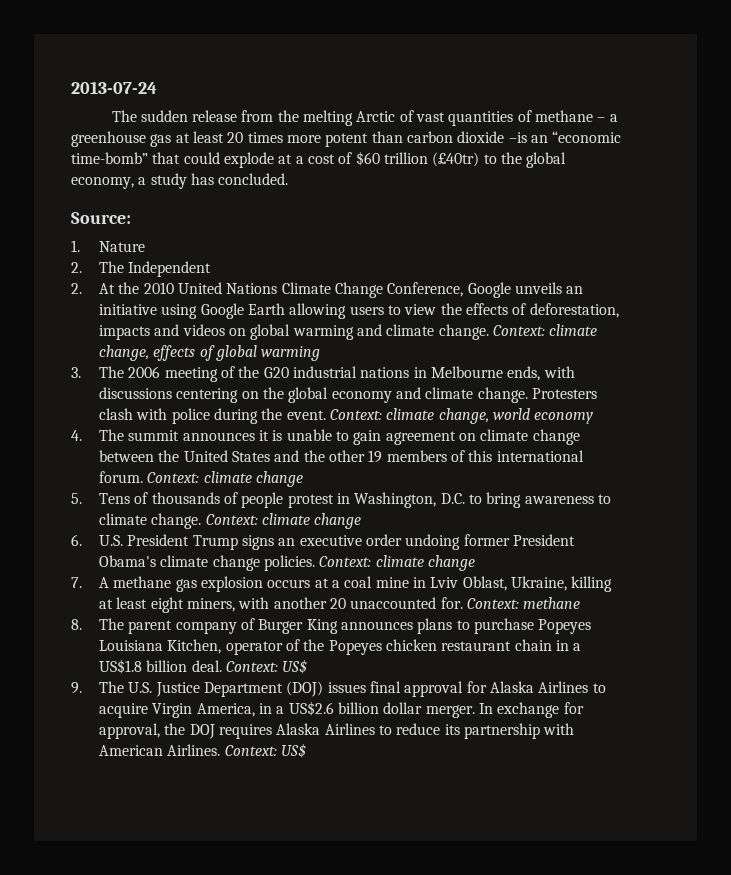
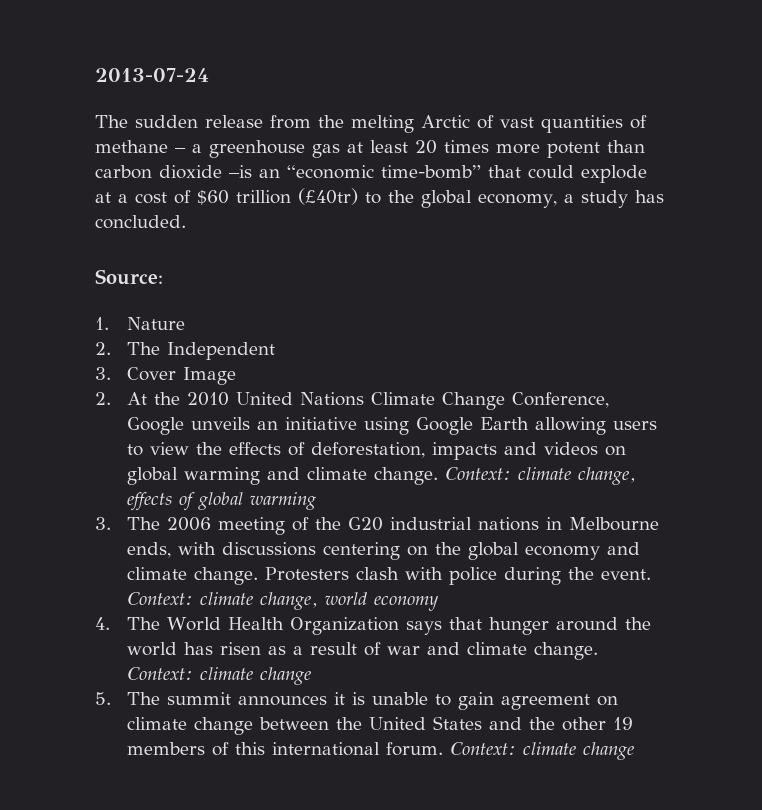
(212, 269) none -> [95,367,237,385] // 3. Cover Image
(125, 435) none -> [167,617,652,635] [127,642,599,660] [127,667,312,685] [95,692,161,705] World Health Organization says that hunger around the world has risen as a result of war and climate change. Context: climate change // 5. The
[71,492,611,508] [99,513,362,529] [71,534,575,550] [99,555,475,571] [71,576,613,592] [99,597,581,613] [71,618,592,634] [99,639,582,655] [99,659,308,674] [71,681,606,697] [99,701,584,718] [99,723,575,739] [99,743,306,758] // 5. Tens of thousands of people protest in Washington, D.C. to bring awareness to climate change. Context: climate change // 6. U.S. President Trump signs an executive order undoing former President Obama's climate change policies. Context: climate change // 7. A methane gas explosion occurs at a coal mine in Lviv Oblast, Ukraine, killing at least eight miners, with another 20 unaccounted for. Context: methane // 8. The parent company of Burger King announces plans to purchase Popeyes Louisiana Kitchen, operator of the Popeyes chicken restaurant chain in a US$1.8 billion deal. Context: US$ // 9. The U.S. Justice Department (DOJ) issues final approval for Alaska Airlines to acquire Virgin America, in a US$2.6 billion dollar merger. In exchange for approval, the DOJ requires Alaska Airlines to reduce its partnership with American Airlines. Context: US$ -> (635, 751) none

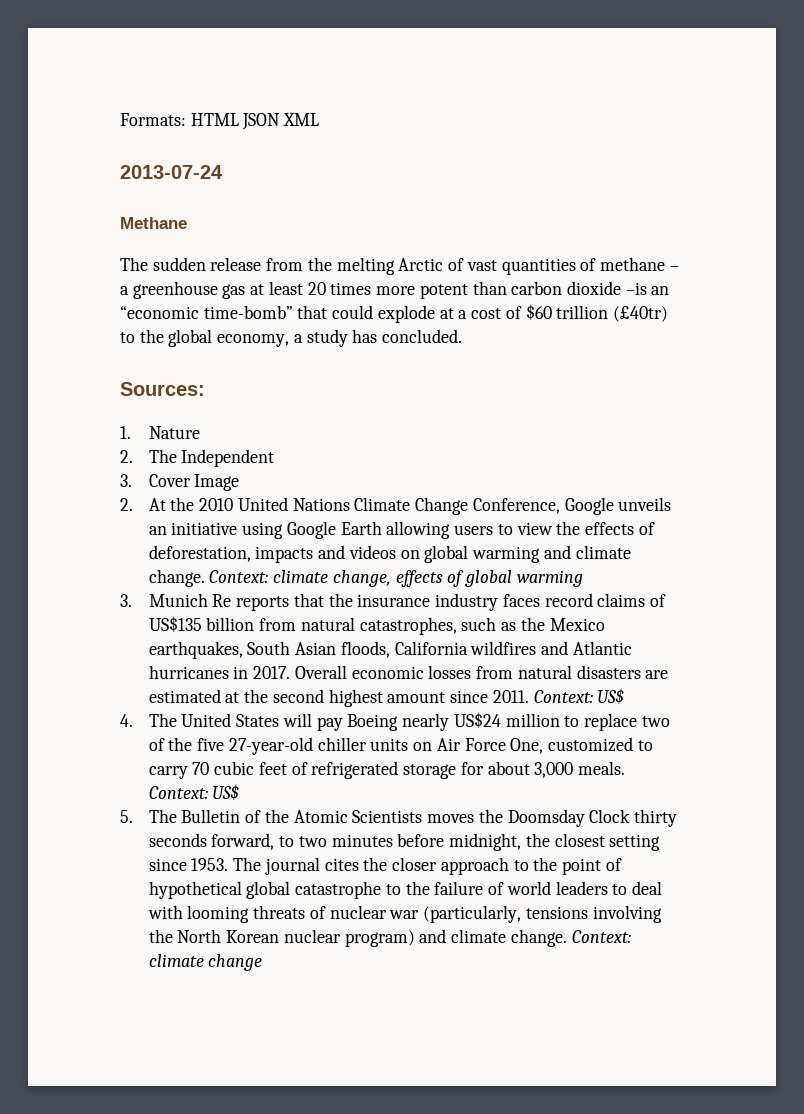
(95, 75) none -> [120,113,320,130] Formats: HTML JSON XML //
(209, 75) none -> [120,217,187,229] // Methane
[95,269,163,285] Source: -> [120,382,205,396] Sources:
[127,517,660,535] [127,542,641,560] [127,567,652,585] [127,592,440,611] [95,617,652,635] [127,642,421,656] The 2006 meeting of the G20 industrial nations in Melbourne ends, with discussions centering on the global economy and climate change. Protesters clash with police during the event. Context: climate change, world economy // 4. The World Health Organization says that hunger around the world has risen as a result of war -> [148,593,666,611] [148,616,605,635] [148,641,632,659] [148,665,669,679] [148,688,625,707] [120,712,670,731] [148,737,653,755] [148,761,625,779] [148,784,240,800] [120,809,677,827] [148,833,661,851] [148,857,622,875] [148,881,662,899] [147,905,662,923] [148,929,415,947] Munich Re reports that the insurance industry faces record claims of US$135 billion from natural catastrophes, such as the Mexico earthquakes, South Asian floods, California wildfires and Atlantic hurricanes in 2017. Overall economic losses from natural disasters are estimated at the second highest amount since 2011. Context: US$ // 4. The United States will pay Boeing nearly US$24 million to replace two of the five 27-year-old chiller units on Air Force One, customized to carry 70 cubic feet of refrigerated storage for about 3,000 meals. Context: US$ // 5. The Bulletin of the Atomic Scientists moves the Doomsday Clock thirty seconds forward, to two minutes before midnight, the closest setting since 1953. The journal cites the closer approach to the point of hypothetical global catastrophe to the failure of world leaders to deal with looming threats of nuclear war (particularly, tensions involving the North Korean nuclear program)
[95,692,619,710] [127,716,634,735] [127,742,635,760] // 5. The summit announces it is unable to gain agreement on climate change between the United States and the other 19 members of this international forum. Context: climate change -> (263, 962) none

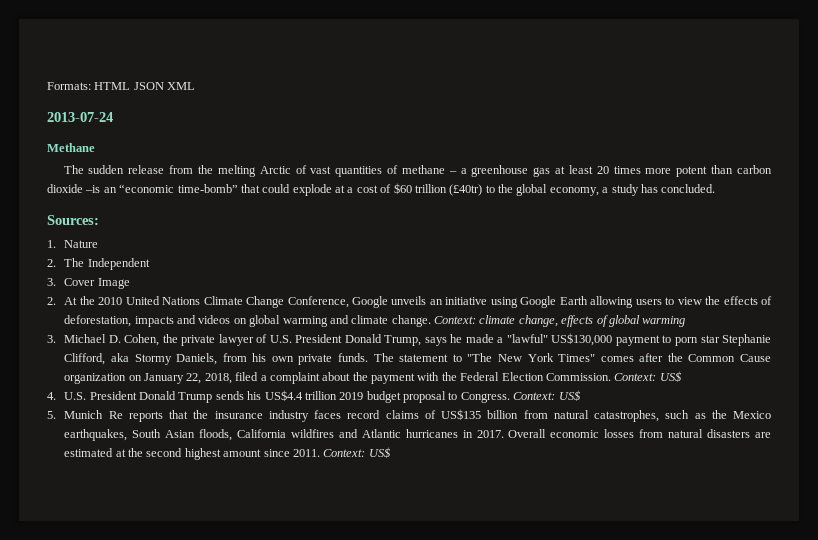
(132, 600) none -> [64,333,771,346] [64,353,771,365] [64,371,682,384] [47,390,581,403] [47,411,56,419] Michael D. Cohen, the private lawyer of U.S. President Donald Trump, says he made a "lawful" US$130,000 payment to porn star Stephanie Clifford, aka Stormy Daniels, from his own private funds. The statement to "The New York Times" comes after the Common Cause organization on January 22, 2018, filed a complaint about the payment with the Federal Election Commission. Context: US$ // 4. U.S. President Donald Trump sends his US$4.4 trillion 2019 budget proposal to Congress. Context: US$ // 5.
[120,712,670,731] [148,737,653,755] [148,761,625,779] [148,784,240,800] [120,809,677,827] [148,833,661,851] [148,857,622,875] [148,881,662,899] [147,905,662,923] [148,929,631,947] [148,954,263,971] // 4. The United States will pay Boeing nearly US$24 million to replace two of the five 27-year-old chiller units on Air Force One, customized to carry 70 cubic feet of refrigerated storage for about 3,000 meals. Context: US$ // 5. The Bulletin of the Atomic Scientists moves the Doomsday Clock thirty seconds forward, to two minutes before midnight, the closest setting since 1953. The journal cites the closer approach to the point of hypothetical global catastrophe to the failure of world leaders to deal with looming threats of nuclear war (particularly, tensions involving the North Korean nuclear program) and climate change. Context: climate change -> (391, 452) none

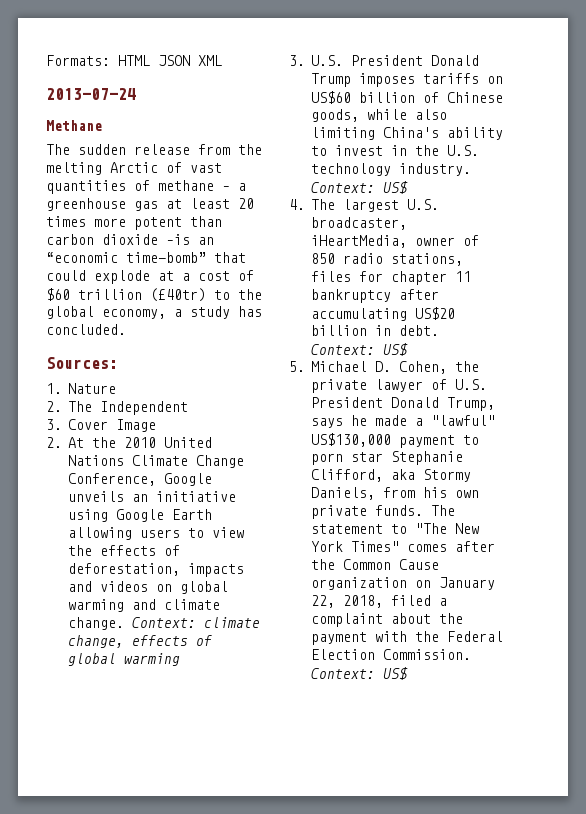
(56, 339) none -> [310,55,479,66] [310,73,503,87] [310,91,503,104] [310,109,447,122] [310,127,503,140] [310,145,479,156] [310,163,471,176] [310,181,408,194] [289,199,439,212] [310,217,407,230] [310,235,479,248] [310,253,463,266] [310,271,471,285] [310,289,439,303] [310,307,455,321] [310,325,439,336] [310,343,408,356] [289,361,305,372] U.S. President Donald Trump imposes tariffs on US$60 billion of Chinese goods, while also limiting China's ability to invest in the U.S. technology industry. Context: US$ // 4. The largest U.S. broadcaster, iHeartMedia, owner of 850 radio stations, files for chapter 11 bankruptcy after accumulating US$20 billion in debt. Context: US$ // 5.
[47,390,581,403] [47,409,771,422] [64,429,771,441] [64,447,391,460] // 4. U.S. President Donald Trump sends his US$4.4 trillion 2019 budget proposal to Congress. Context: US$ // 5. Munich Re reports that the insurance industry faces record claims of US$135 billion from natural catastrophes, such as the Mexico earthquakes, South Asian floods, California wildfires and Atlantic hurricanes in 2017. Overall economic losses from natural disasters are estimated at the second highest amount since 2011. Context: US$ -> (408, 673) none

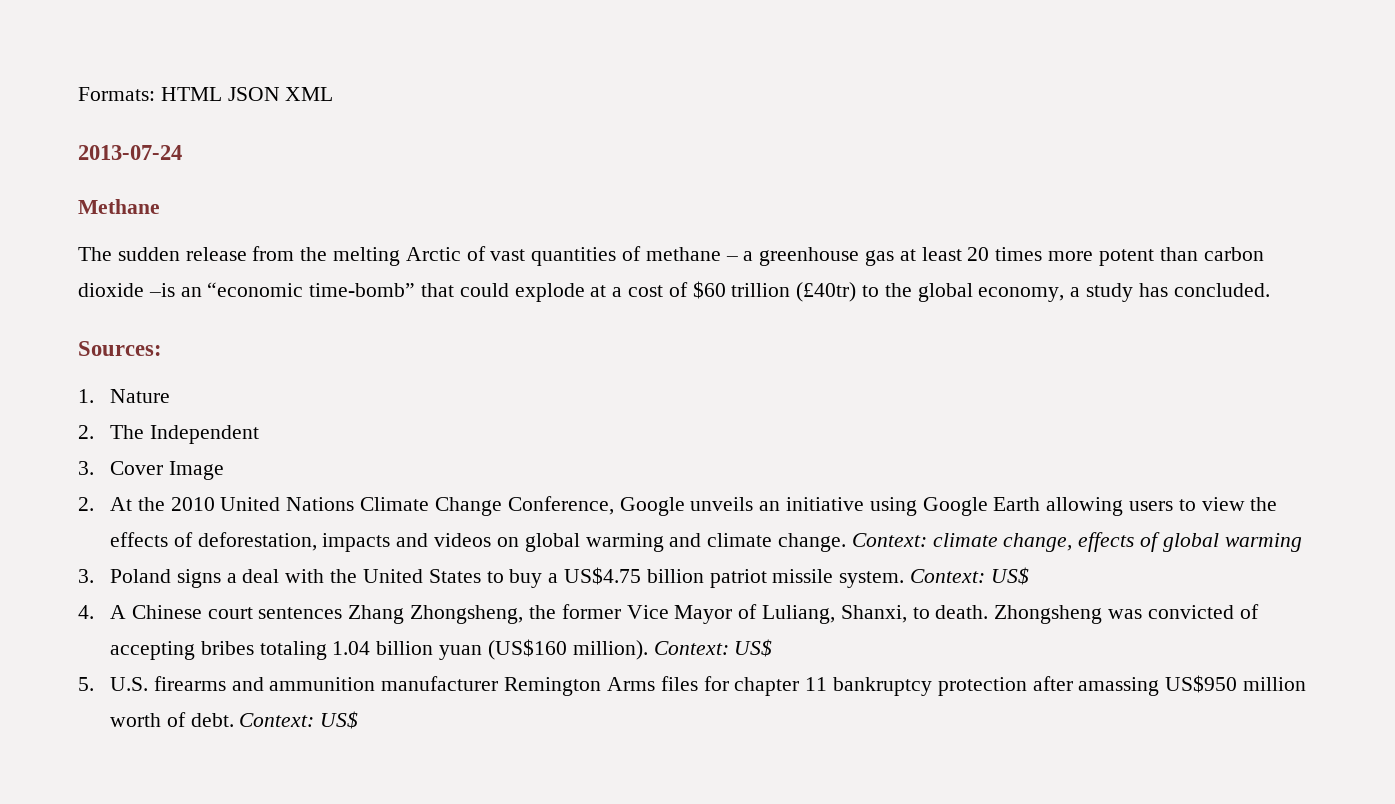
[310,55,479,66] [310,73,503,87] [310,91,503,104] [310,109,447,122] [310,127,503,140] [310,145,479,156] [310,163,471,176] [310,181,408,194] [289,199,439,212] [310,217,407,230] [310,235,479,248] [310,253,463,266] U.S. President Donald Trump imposes tariffs on US$60 billion of Chinese goods, while also limiting China's ability to invest in the U.S. technology industry. Context: US$ // 4. The largest U.S. broadcaster, iHeartMedia, owner of 850 radio stations, -> [110,567,1029,588] [78,604,1259,624] [110,639,773,660] [78,676,655,696] Poland signs a deal with the United States to buy a US$4.75 billion patriot missile system. Context: US$ // 4. A Chinese court sentences Zhang Zhongsheng, the former Vice Mayor of Luliang, Shanxi, to death. Zhongsheng was convicted of accepting bribes totaling 1.04 billion yuan (US$160 million). Context: US$ // 5. U.S. firearms and ammunition manufacturer Remington Arms
[398,289,439,300] [310,307,455,321] [310,325,439,336] [310,343,408,356] [289,361,479,374] [310,379,487,393] [310,397,495,411] [310,415,495,428] [310,433,479,448] [310,451,463,465] [310,469,471,482] [310,487,479,500] [310,505,455,519] [310,523,479,534] [310,541,495,552] [310,559,439,570] [310,577,495,590] [310,595,447,608] [310,613,463,627] [310,631,503,645] [310,649,471,660] after accumulating US$20 billion in debt. Context: US$ // 5. Michael D. Cohen, the private lawyer of U.S. President Donald Trump, says he made a "lawful" US$130,000 payment to porn star Stephanie Clifford, aka Stormy Daniels, from his own private funds. The statement to "The New York Times" comes after the Common Cause organization on January 22, 2018, filed a complaint about the payment with the Federal Election Commission. -> [937,675,1306,696] [110,712,234,727] protection after amassing US$950 million worth of debt.

